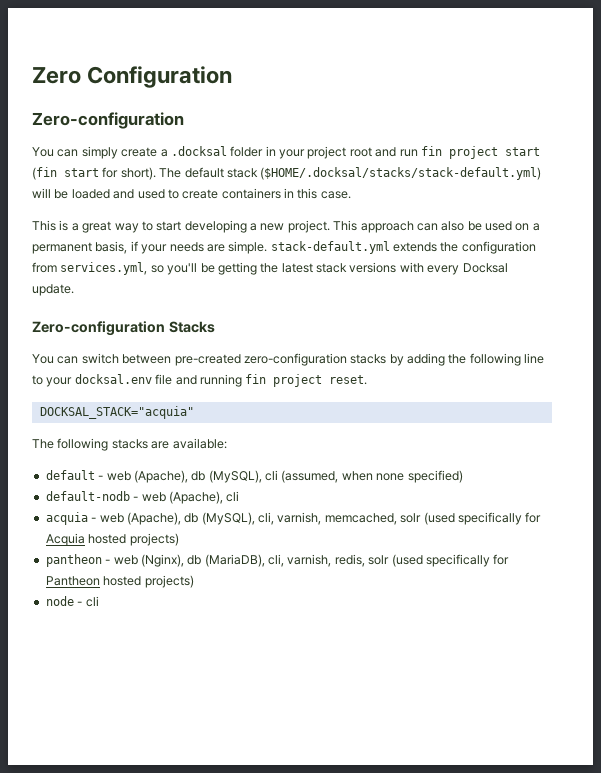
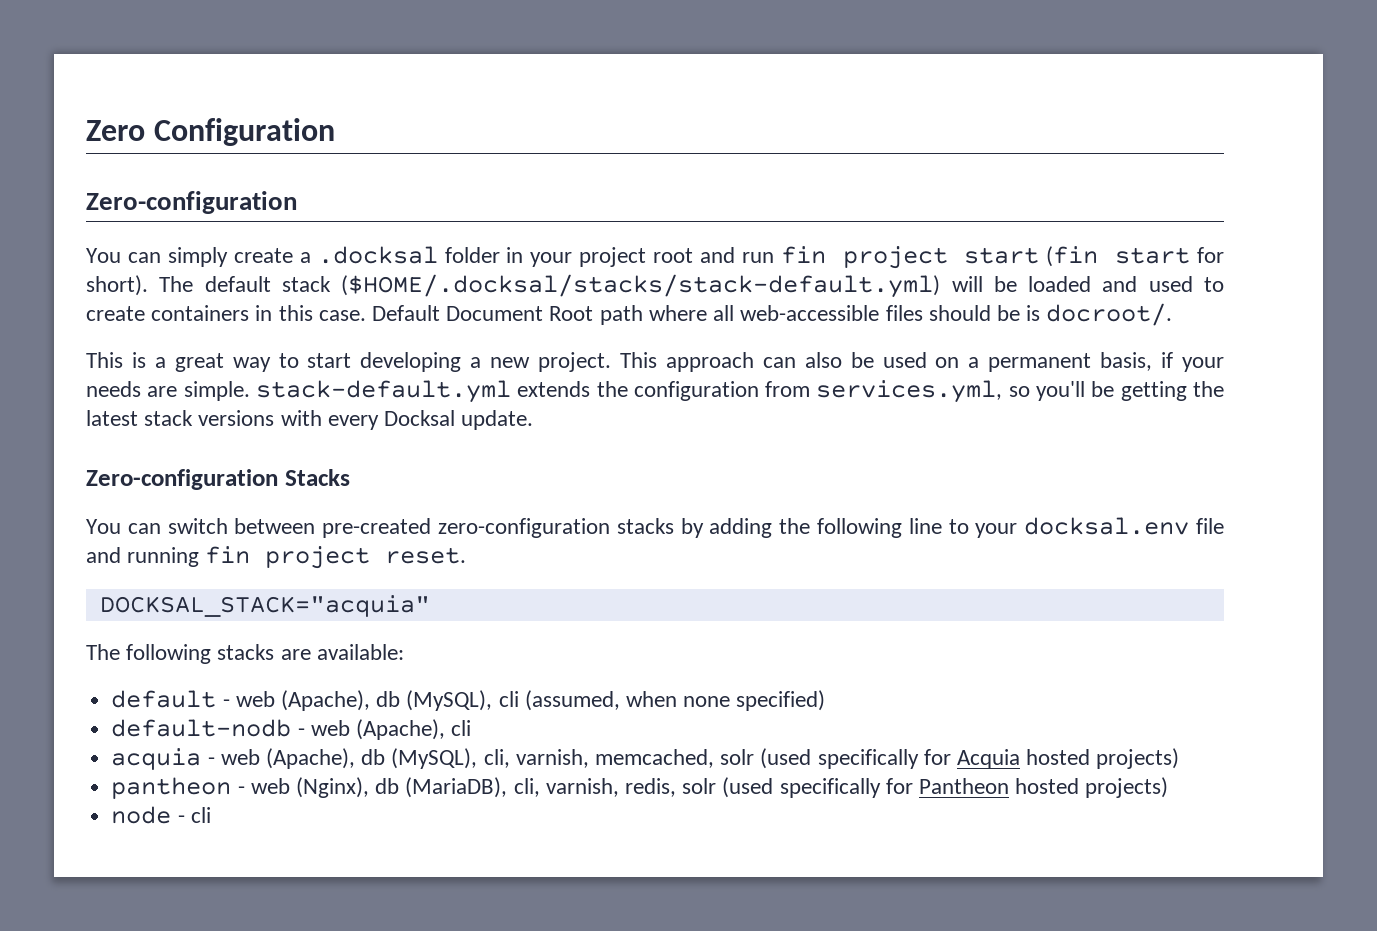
(351, 195) none -> [372,303,1173,326] Default Document Root path where all web-accessible files should be is docroot/.

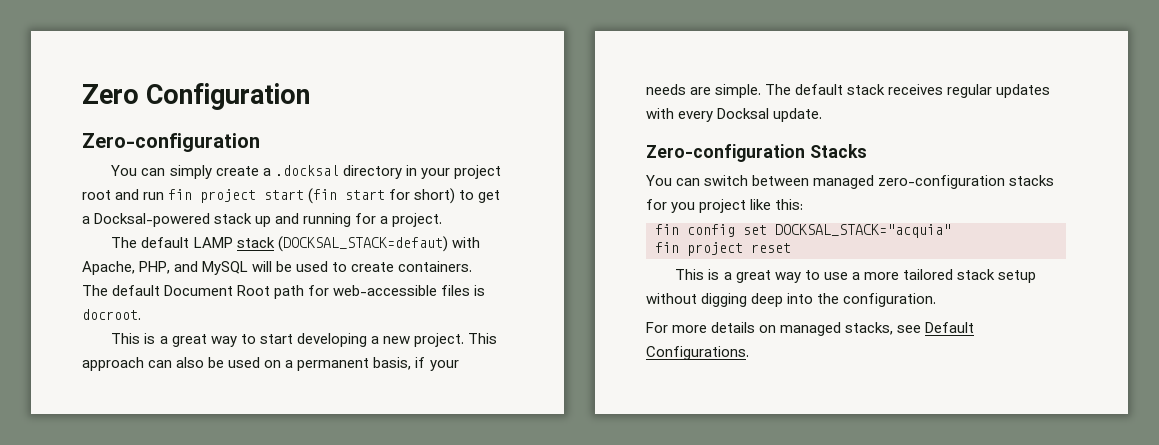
[444,247,500,263] folder -> [342,165,402,179] directory
[86,274,1224,298] [86,303,1173,326] short). The default stack ($HOME/.docksal/stacks/stack-default.yml) will be loaded and used to create containers in this case. Default Document Root path where all web-accessible files should be is docroot/. -> [414,188,501,204] [82,213,443,227] [111,236,480,252] [82,261,473,275] [82,285,486,299] [82,309,141,320] short) to get a Docksal-powered stack up and running for a project. // The default LAMP stack (DOCKSAL_STACK=defaut) with Apache, PHP, and MySQL will be used to create containers. The default Document Root path for web-accessible files is docroot.
[255,380,1224,403] [86,410,275,426] stack-default.yml extends the configuration from services.yml, so you'll be getting the latest stack versions -> [765,84,1051,98] The default stack receives regular updates
[322,518,432,538] pre-created -> [813,175,875,189] managed
[680,517,1224,538] [86,546,467,569] [99,595,430,617] [86,644,404,664] [111,690,826,711] [111,719,472,740] [111,748,1180,770] [111,777,1169,799] [111,806,211,824] by adding the following line to your docksal.env file and running fin project reset. // DOCKSAL_STACK="acquia" // The following stacks are available: // default - web (Apache), db (MySQL), cli (assumed, when none specified) // default-nodb - web (Apache), cli // acquia - web (Apache), db (MySQL), cli, varnish, memcached, solr (used specifically for Acquia hosted projects) // pantheon - web (Nginx), db (MariaDB), cli, varnish, redis, solr (used specifically for Pantheon hosted projects) // node - cli -> [646,199,804,213] [655,224,951,238] [655,242,791,256] [675,269,1036,283] [646,293,937,307] [646,322,975,336] [646,346,749,360] for you project like this: // fin config set DOCKSAL_STACK="acquia" // fin project reset // This is a great way to use a more tailored stack setup without digging deep into the configuration. // For more details on managed stacks, see Default Configurations.

